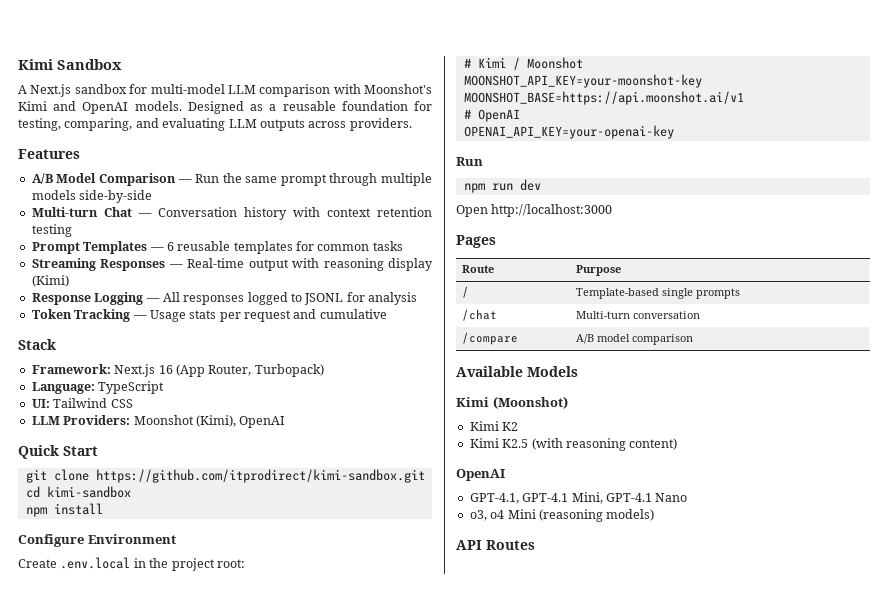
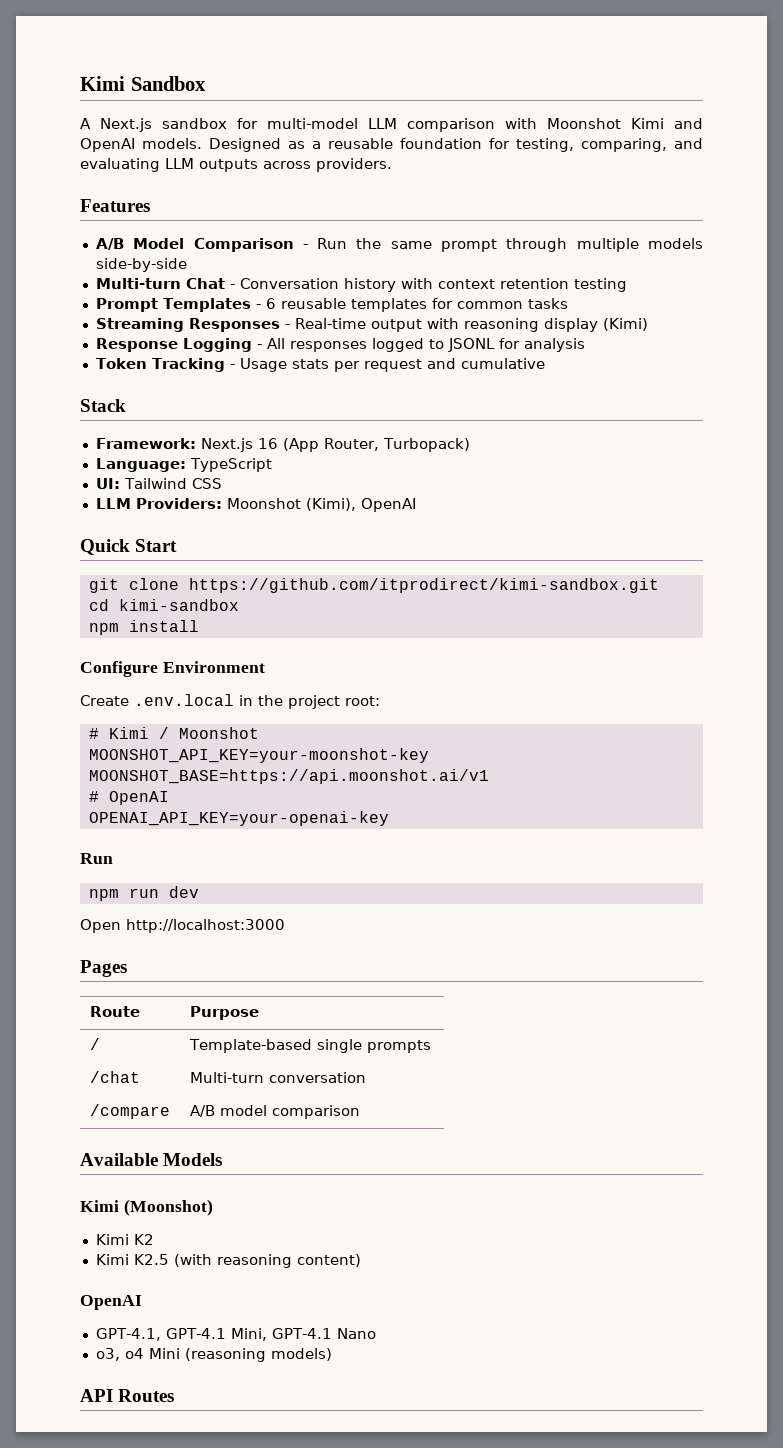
[364,84,432,94] Moonshot's -> [547,118,621,129] Moonshot
[177,179,192,183] — -> [302,244,308,249] -
[137,213,152,217] — -> [229,284,235,289] -
[149,247,164,251] — -> [255,304,261,309] -
[168,264,183,268] — -> [284,324,290,329] -
[145,298,160,302] — -> [256,344,262,349] -
[132,315,147,319] — -> [229,364,235,369] -

